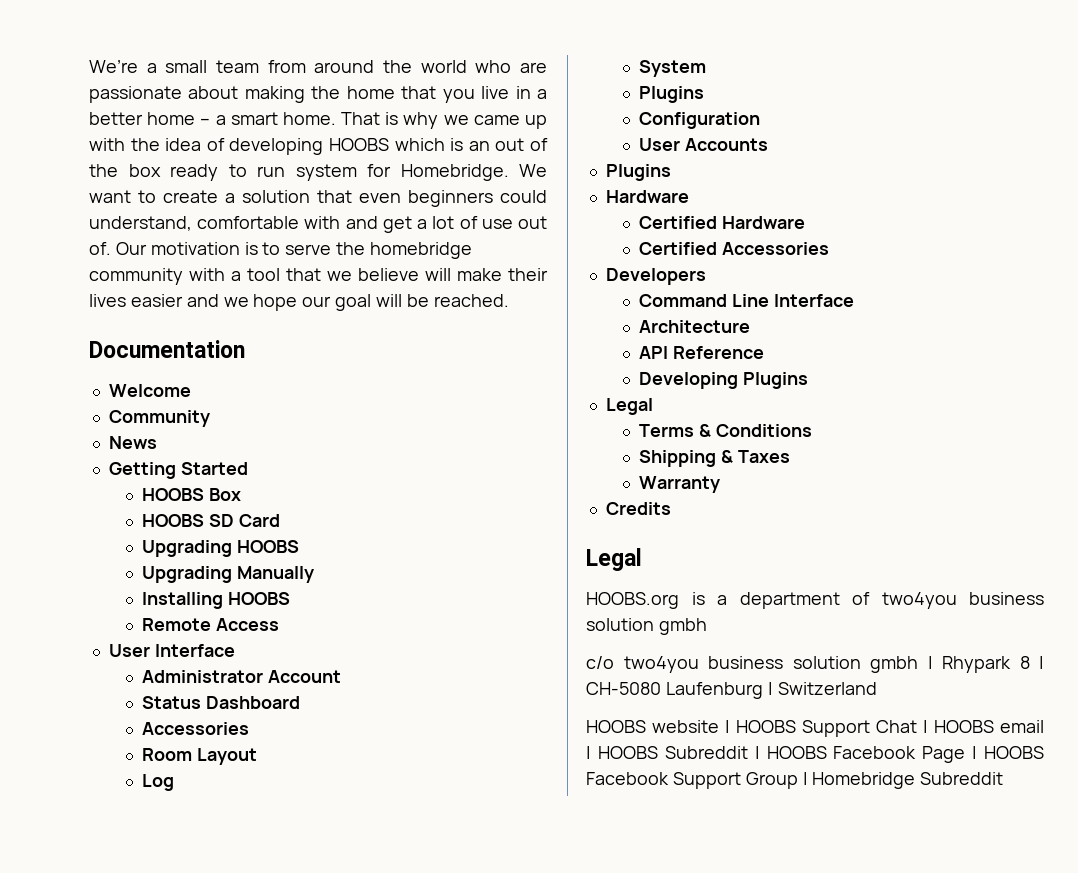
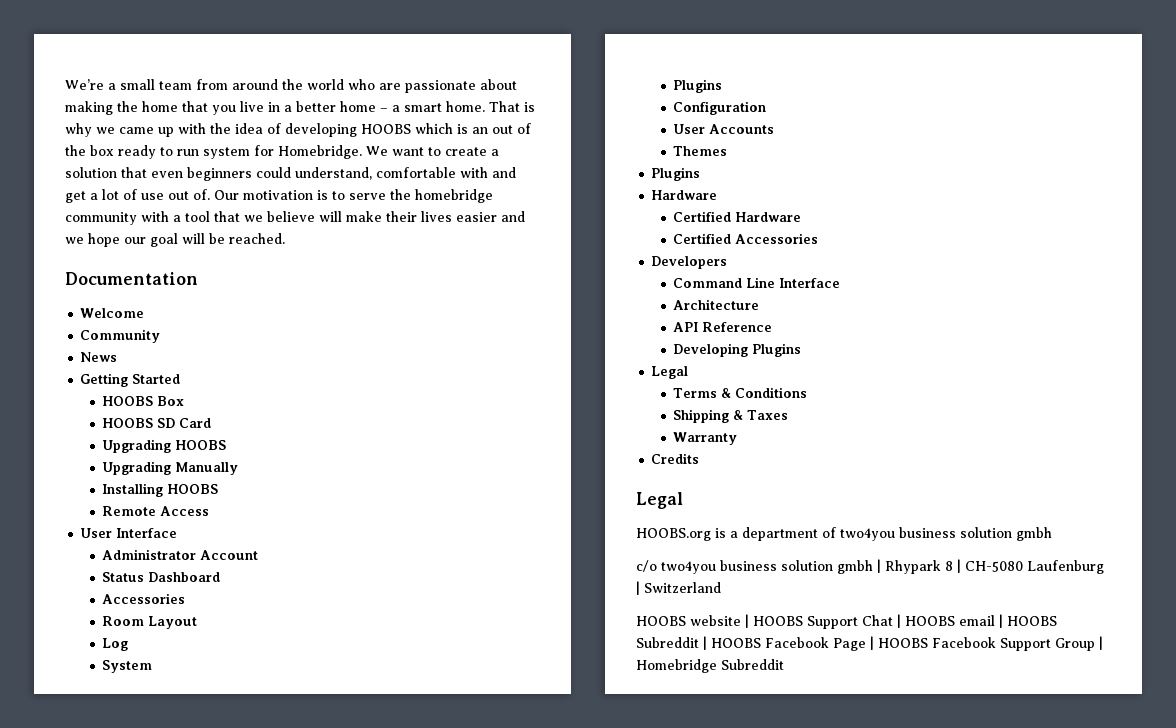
(769, 144) none -> [673,146,728,156] // Themes

